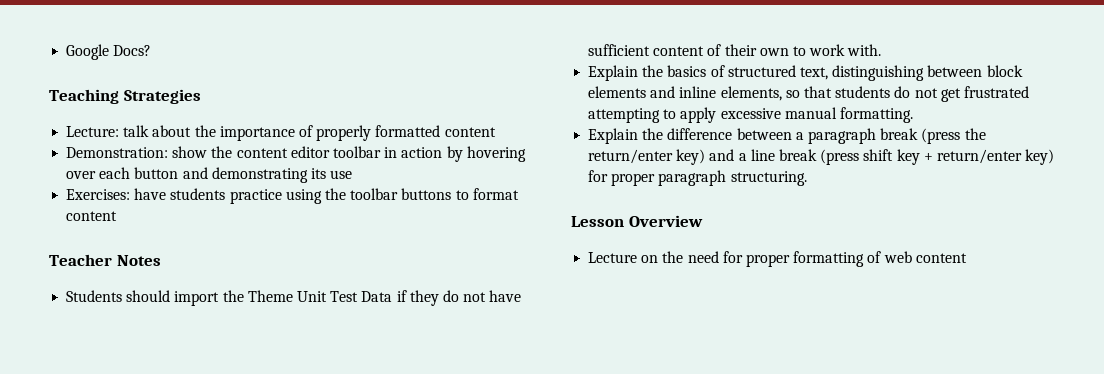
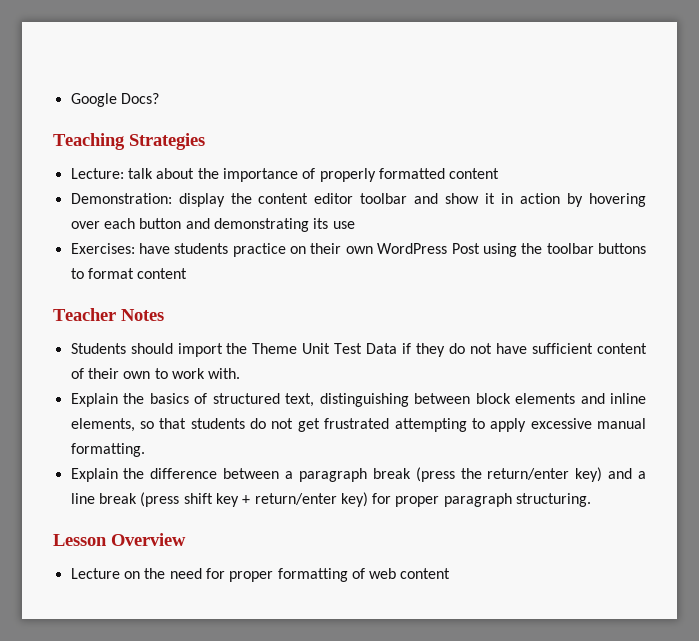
[172,146,208,158] show -> [178,193,225,207] display
(381, 152) none -> [414,193,496,204] and show it
(282, 196) none -> [290,243,480,254] on their own WordPress Post

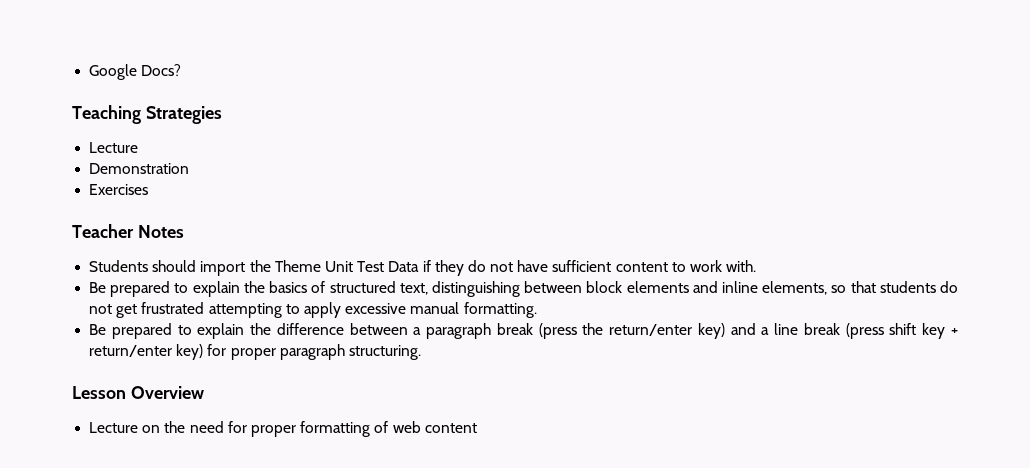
[70,168,500,182] [70,193,646,207] [70,218,355,232] [70,243,647,257] [70,268,188,279] Lecture: talk about the importance of properly formatted content // Demonstration: display the content editor toolbar and show it in action by hovering over each button and demonstrating its use // Exercises: have students practice on their own WordPress Post using the toolbar buttons to format content -> [89,142,139,153] [89,163,190,174] [89,184,149,195] Lecture // Demonstration // Exercises
[70,368,151,379] of their own -> (668, 267) none
[70,393,118,407] Explain -> [89,281,240,297] Be prepared to explain
[70,468,118,482] Explain -> [89,323,245,339] Be prepared to explain

